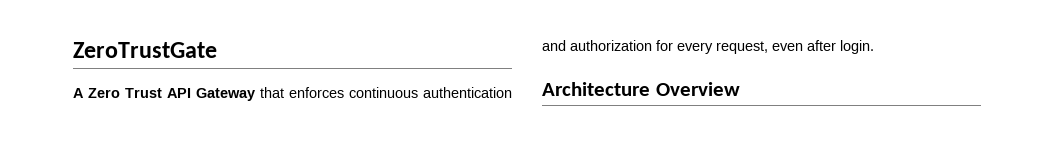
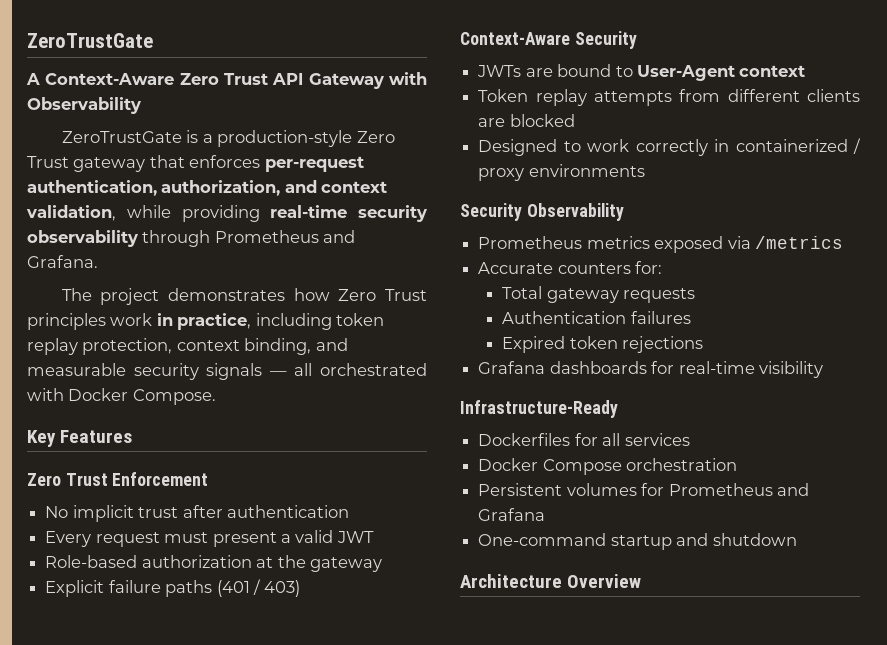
(84, 93) none -> [45,73,175,85] Context-Aware
[260,87,512,98] [542,40,874,54] that enforces continuous authentication and authorization for every request, even after login. -> [389,72,427,85] [27,97,141,114] [61,130,395,147] [27,155,364,172] [27,180,388,196] [26,205,427,222] [27,230,356,247] [27,255,98,268] [61,288,428,305] [27,313,385,330] [27,338,348,355] [27,363,428,380] [27,388,216,405] [27,430,133,447] [27,472,209,486] [45,505,349,522] [45,530,374,547] [45,555,382,572] [45,579,301,597] [460,31,637,49] [477,64,806,81] [478,89,860,106] [478,114,575,127] [478,138,861,156] [478,164,645,181] [460,203,624,221] [478,236,843,253] [478,261,663,274] [502,286,696,303] [502,311,691,324] [502,336,704,353] [478,361,823,378] [460,400,618,418] [478,433,690,446] [478,458,738,475] [478,483,809,496] [478,508,546,521] [478,533,797,550] with Observability // ZeroTrustGate is a production-style Zero Trust gateway that enforces per-request authentication, authorization, and context validation, while providing real-time security observability through Prometheus and Grafana. // The project demonstrates how Zero Trust principles work in practice, including token replay protection, context binding, and measurable security signals — all orchestrated with Docker Compose. // Key Features // Zero Trust Enforcement // No implicit trust after authentication // Every request must present a valid JWT // Role-based authorization at the gateway // Explicit failure paths (401 / 403) // Context-Aware Security // JWTs are bound to User-Agent context // Token replay attempts from different clients are blocked // Designed to work correctly in containerized / proxy environments // Security Observability // Prometheus metrics exposed via /metrics // Accurate counters for: // Total gateway requests // Authentication failures // Expired token rejections // Grafana dashboards for real-time visibility // Infrastructure-Ready // Dockerfiles for all services // Docker Compose orchestration // Persistent volumes for Prometheus and Grafana // One-command startup and shutdown

